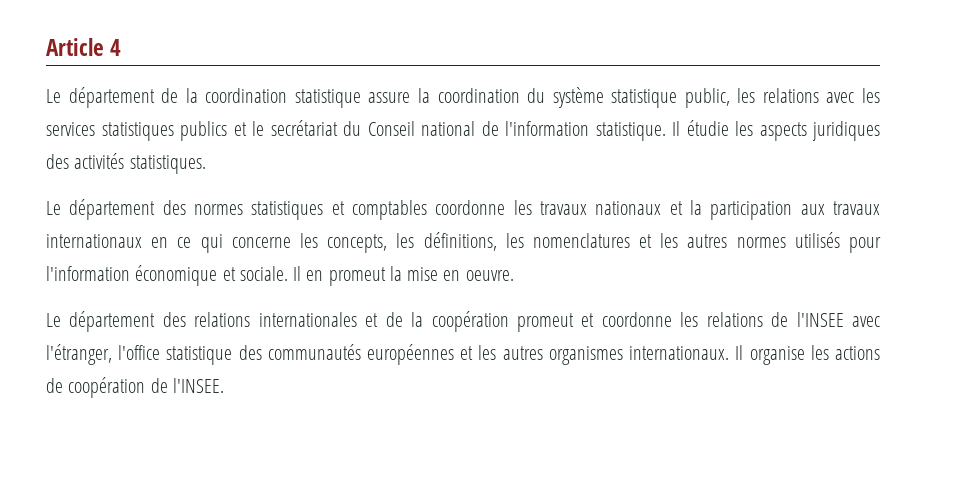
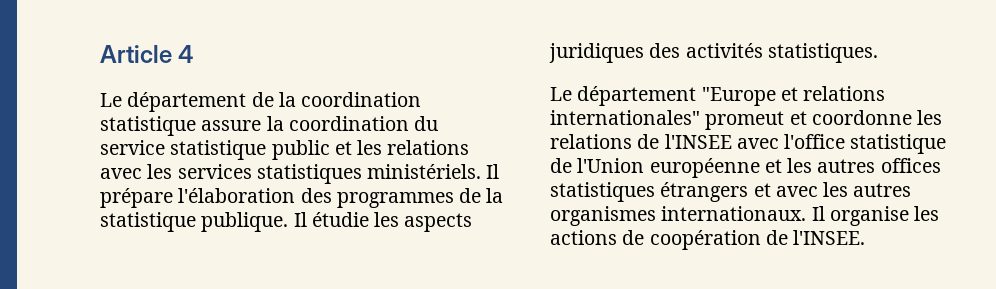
[552,87,730,108] système statistique public, -> [100,140,352,160] service statistique public et
[180,120,666,141] publics et le secrétariat du Conseil national de l'information statistique. -> [367,164,500,179] [100,188,504,208] [100,212,289,232] ministériels. Il prépare l'élaboration des programmes de la statistique publique.
[162,200,881,220] [46,232,881,253] [46,265,514,286] [46,311,509,332] des normes statistiques et comptables coordonne les travaux nationaux et la participation aux travaux internationaux en ce qui concerne les concepts, les définitions, les nomenclatures et les autres normes utilisés pour l'information économique et sociale. Il en promeut la mise en oeuvre. // Le département des relations internationales et de la coopération -> [701,86,886,106] [550,110,700,125] "Europe et relations internationales"
[46,344,112,365] l'étranger, -> (779, 143) none
[238,344,474,365] des communautés européennes et -> [550,158,941,178] [550,182,818,202] de l'Union européenne et les autres offices statistiques étrangers et avec

